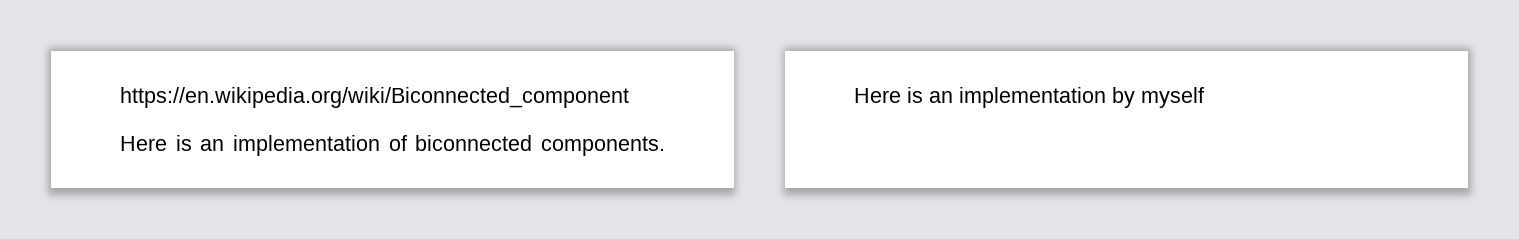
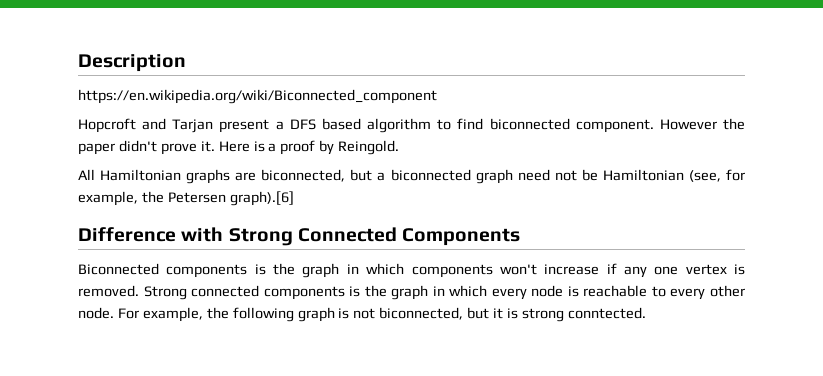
(120, 97) none -> [78,54,186,72] Description //
[120,135,665,156] [854,87,1204,108] Here is an implementation of biconnected components. Here is an implementation by myself -> [78,118,745,133] [78,140,400,155] [78,169,745,184] [78,191,294,206] [78,227,521,246] [78,263,746,278] [78,285,745,300] [78,307,646,322] Hopcroft and Tarjan present a DFS based algorithm to find biconnected component. However the paper didn't prove it. Here is a proof by Reingold. // All Hamiltonian graphs are biconnected, but a biconnected graph need not be Hamiltonian (see, for example, the Petersen graph).[6] // Difference with Strong Connected Components // Biconnected components is the graph in which components won't increase if any one vertex is removed. Strong connected components is the graph in which every node is reachable to every other node. For example, the following graph is not biconnected, but it is strong conntected.

